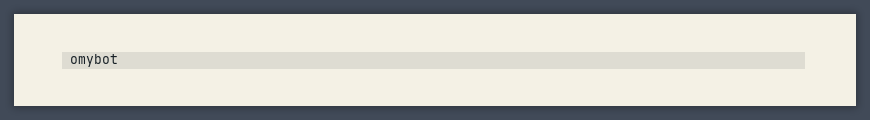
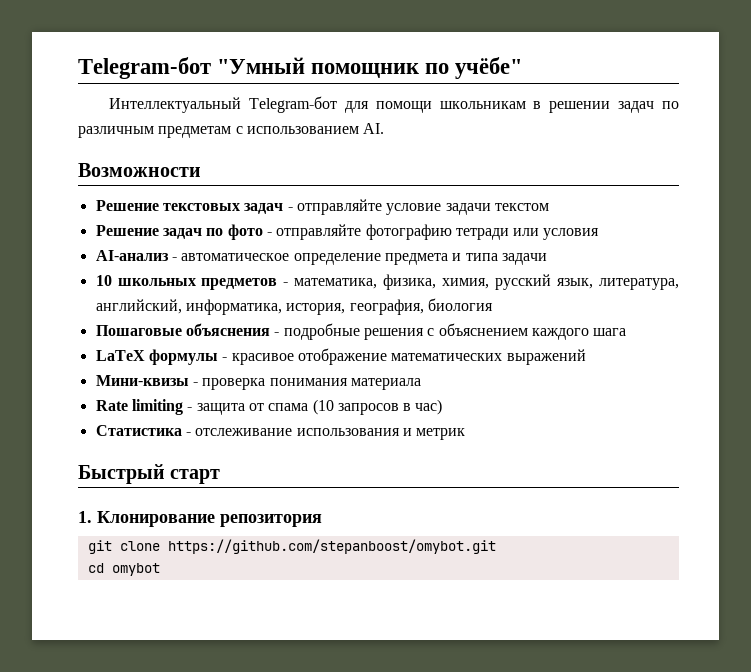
(69, 60) none -> [78,57,523,79] [109,96,679,113] [78,123,385,138] [78,163,201,177] [95,199,549,215] [95,224,600,240] [95,250,547,265] [95,274,679,290] [95,298,493,315] [95,323,627,340] [95,348,586,365] [95,375,421,390] [95,399,443,415] [95,425,466,440] [78,464,221,484] [78,511,322,527] [87,539,496,554] [87,563,104,573] Telegram-бот "Умный помощник по учёбе" // Интеллектуальный Telegram-бот для помощи школьникам в решении задач по различным предметам с использованием AI. // Возможности // Решение текстовых задач - отправляйте условие задачи текстом // Решение задач по фото - отправляйте фотографию тетради или условия // AI-анализ - автоматическое определение предмета и типа задачи // 10 школьных предметов - математика, физика, химия, русский язык, литература, английский, информатика, история, география, биология // Пошаговые объяснения - подробные решения с объяснением каждого шага // LaTeX формулы - красивое отображение математических выражений // Мини-квизы - проверка понимания материала // Rate limiting - защита от спама (10 запросов в час) // Статистика - отслеживание использования и метрик // Быстрый старт // 1. Клонирование репозитория // git clone https://github.com/stepanboost/omybot.git // cd

